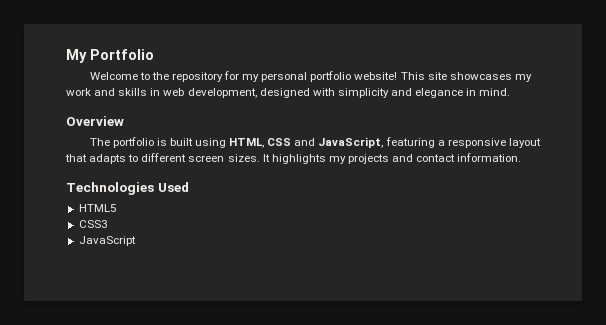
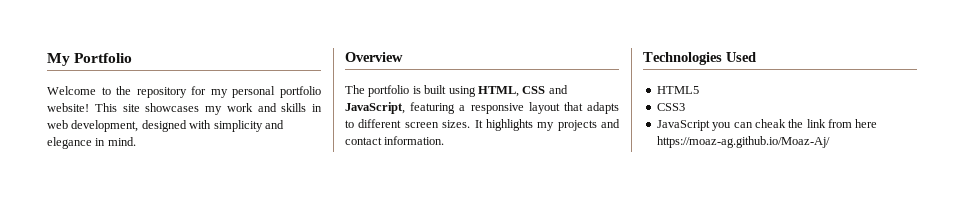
(136, 241) none -> [712,119,878,131] [656,136,830,148] you can cheak the link from here https://moaz-ag.github.io/Moaz-Aj/

